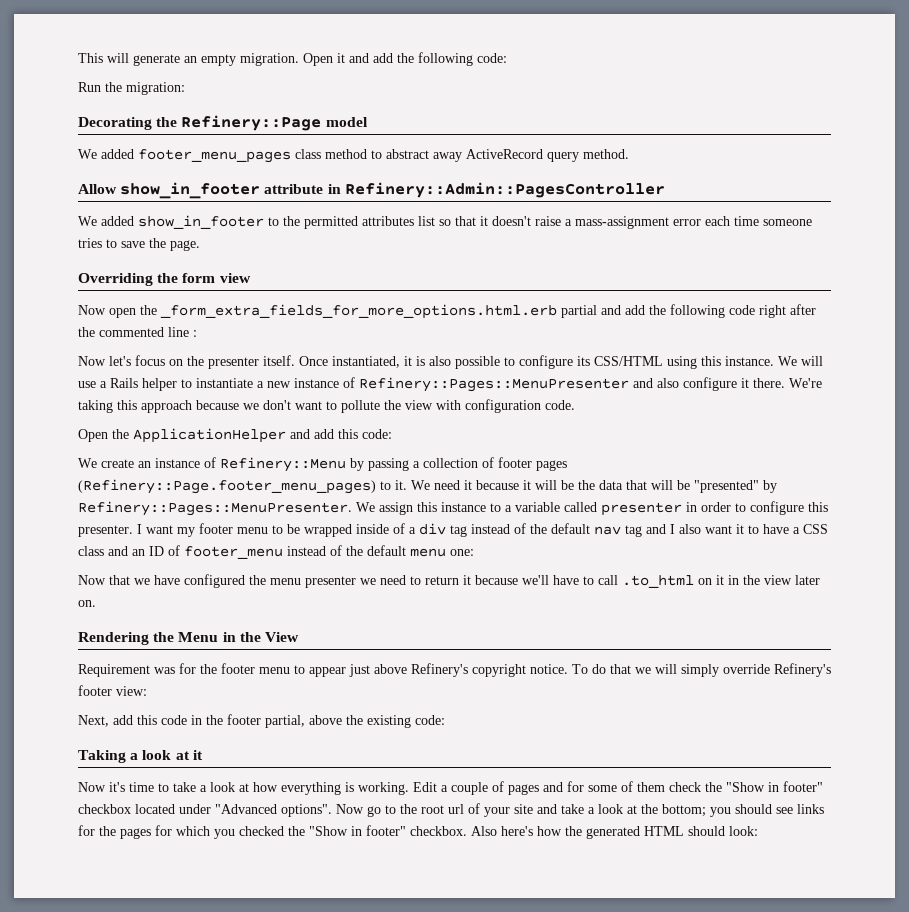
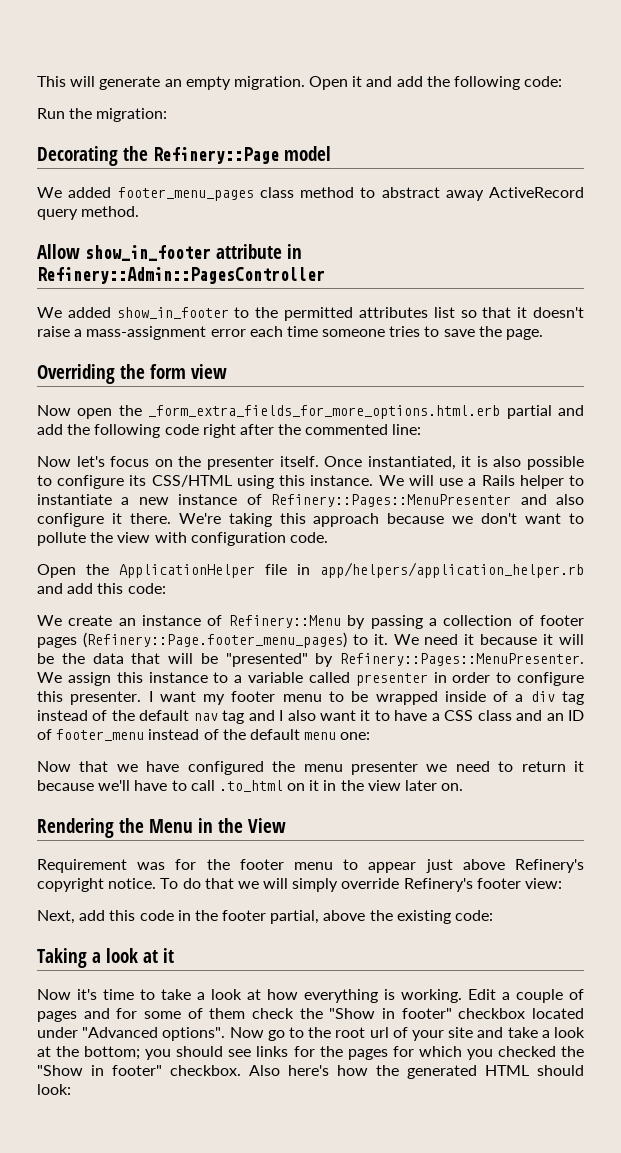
[168,327,197,337] line : -> [392,424,422,435] line:
(286, 435) none -> [265,562,584,578] file in app/helpers/application_helper.rb

